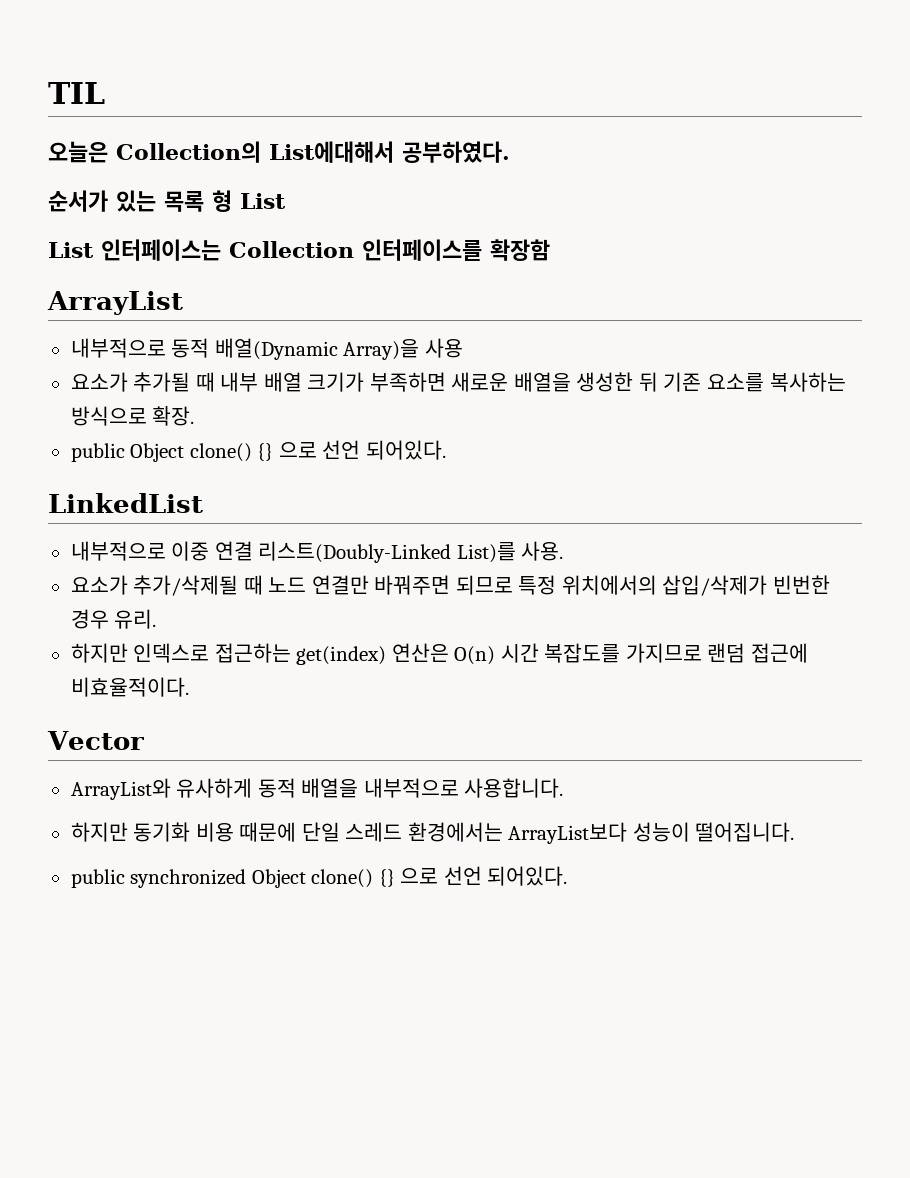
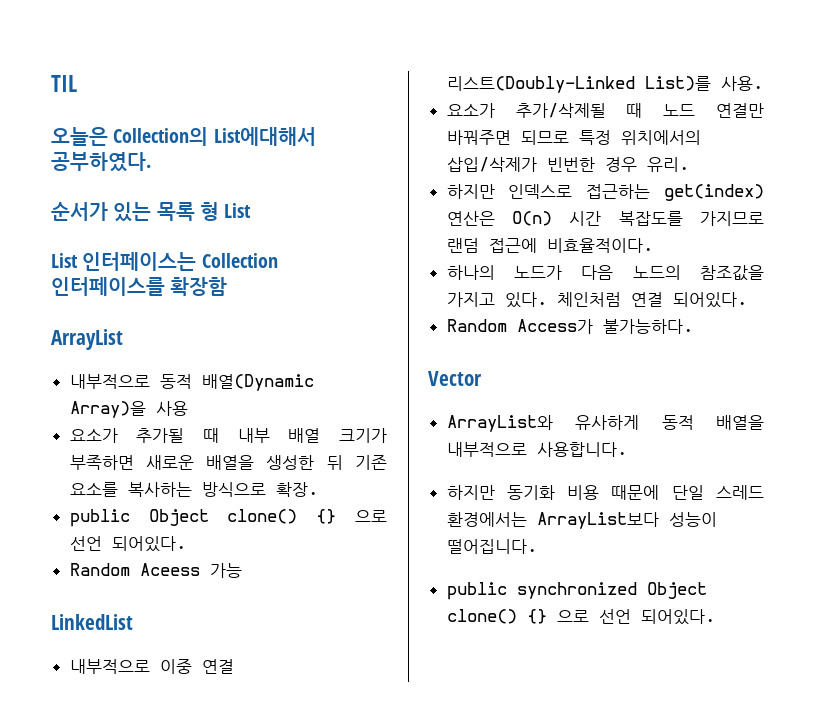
(446, 450) none -> [69,563,242,578] // Random Aceess 가능
(189, 687) none -> [446,265,764,281] [446,292,747,308] [446,319,693,334] // 하나의 노드가 다음 노드의 참조값을 가지고 있다. 체인처럼 연결 되어있다. // Random Access가 불가능하다.

